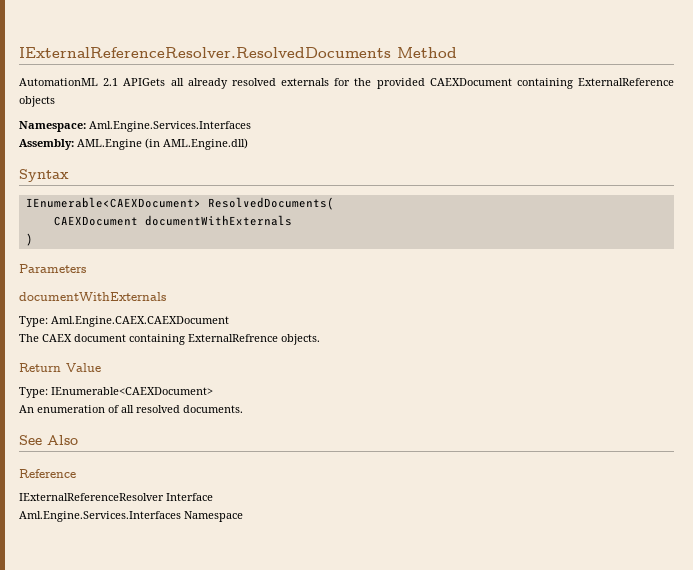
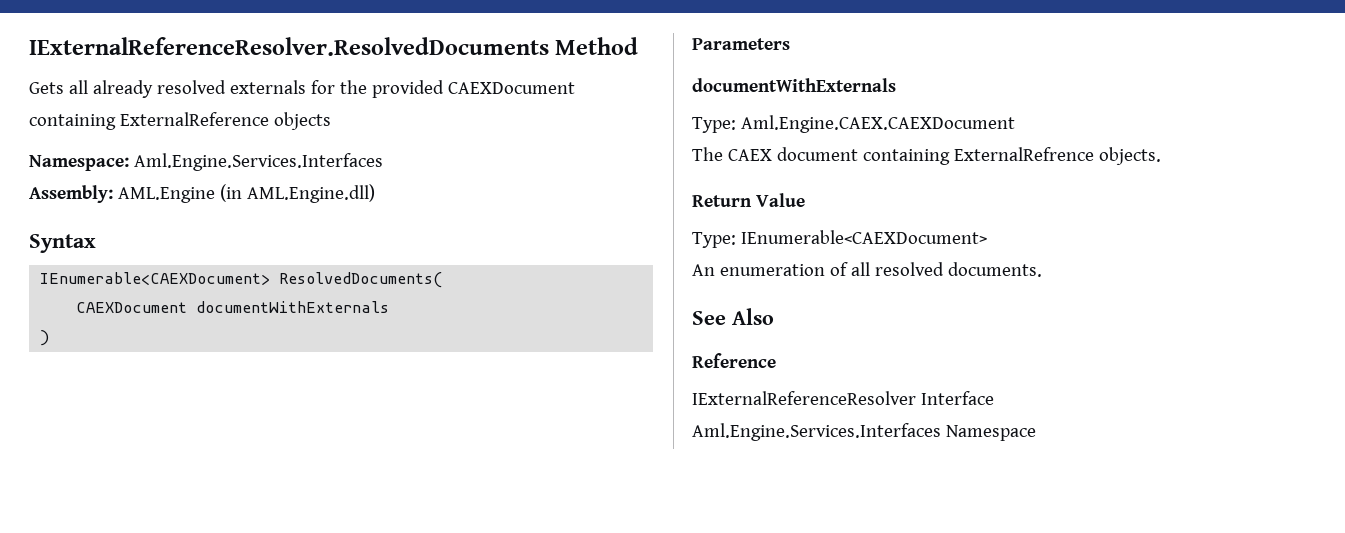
[19,78,166,86] AutomationML 2.1 APIGets -> [29,82,64,94] Gets

